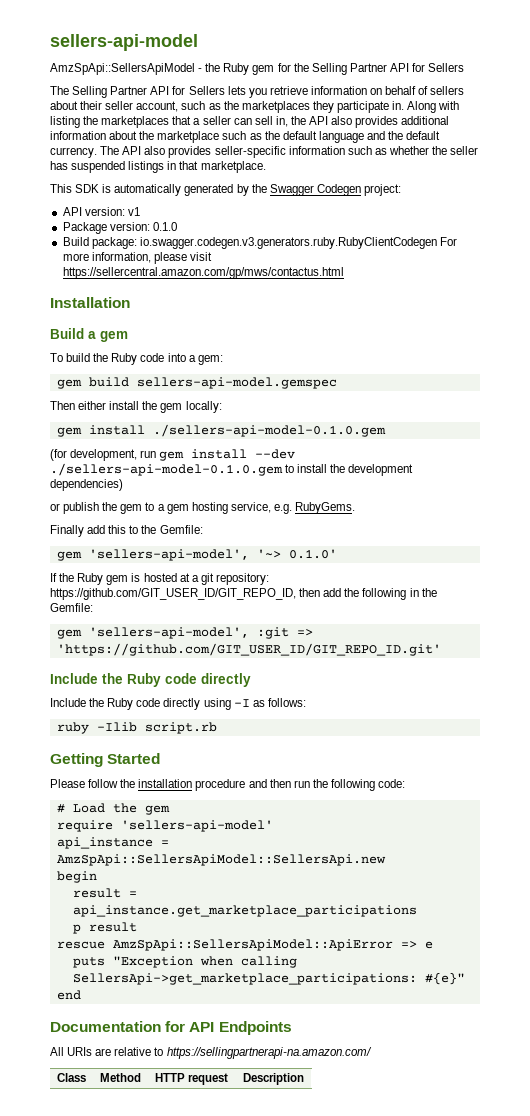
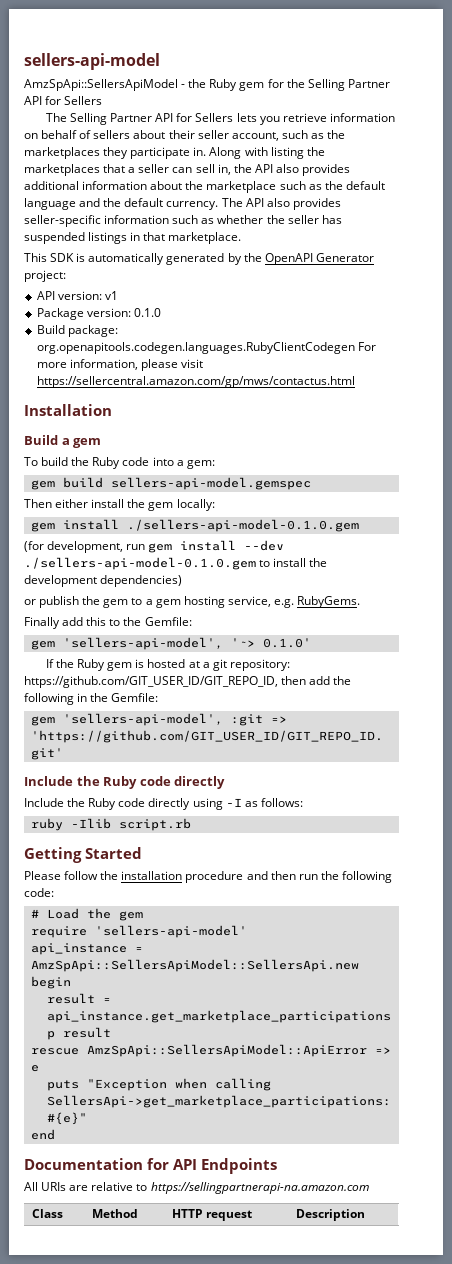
[269,184,361,196] Swagger Codegen -> [264,253,374,265] OpenAPI Generator
[139,237,437,249] io.swagger.codegen.v3.generators.ruby.RubyClientCodegen -> [36,342,355,354] org.openapitools.codegen.languages.RubyClientCodegen
[166,1047,372,1059] https://sellingpartnerapi-na.amazon.com/ -> [150,1182,369,1194] https://sellingpartnerapi-na.amazon.com

